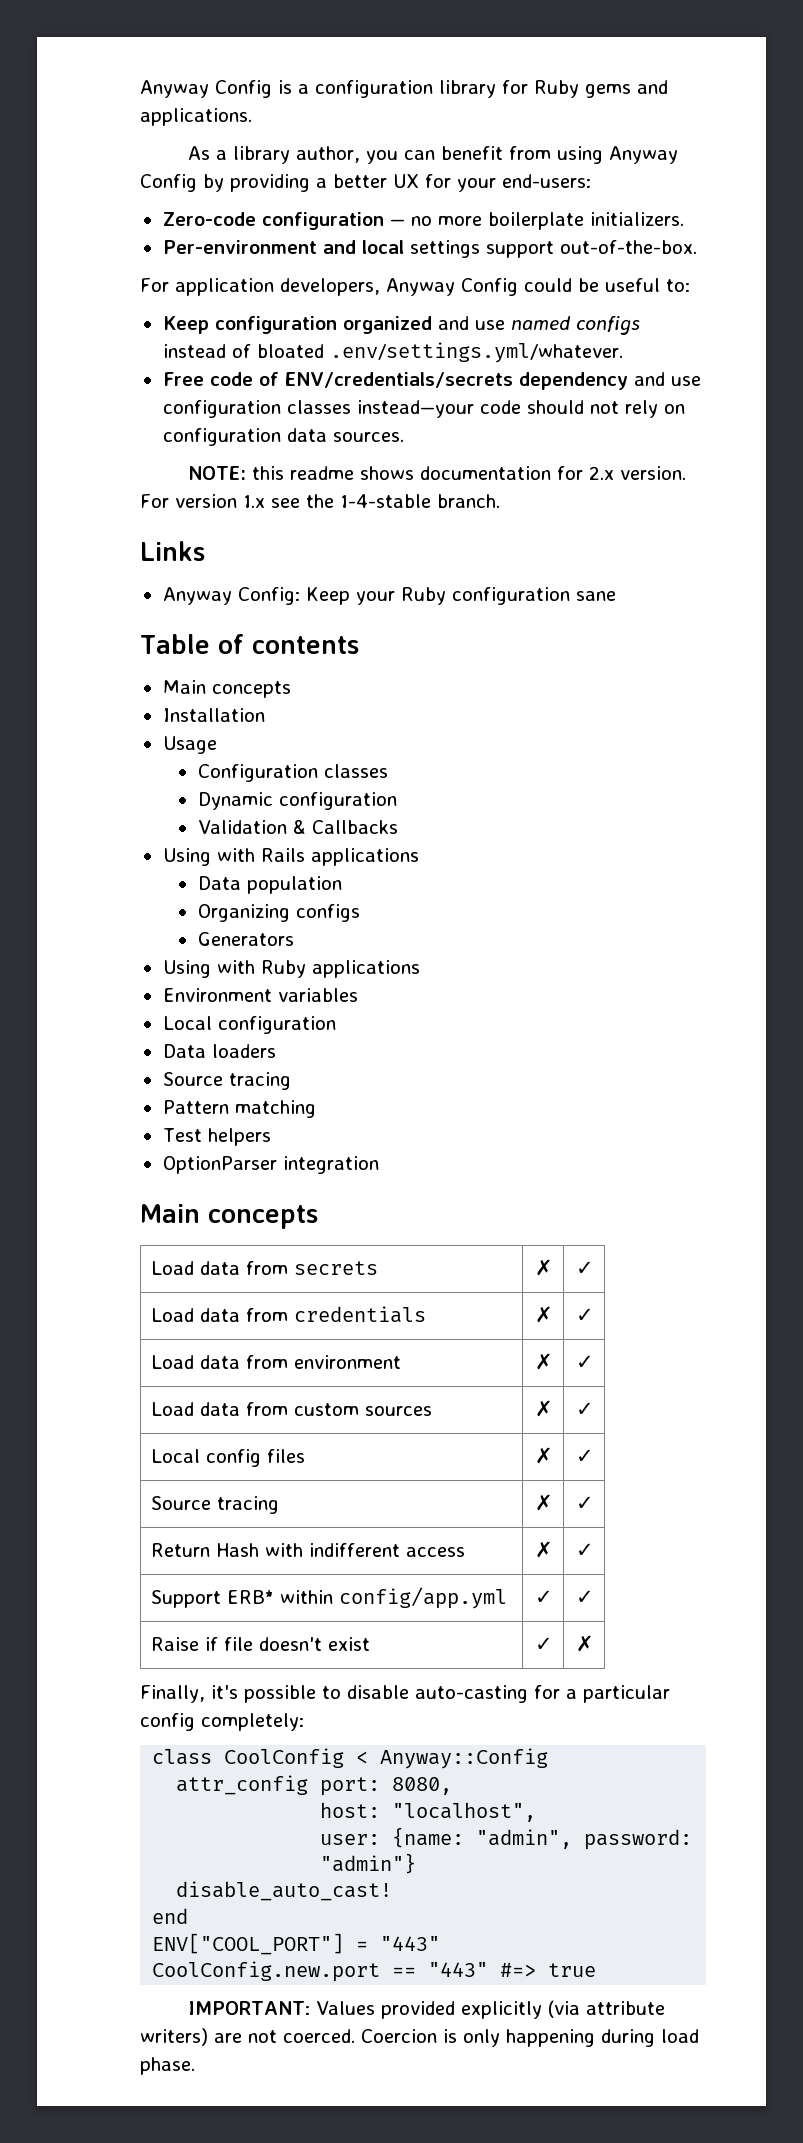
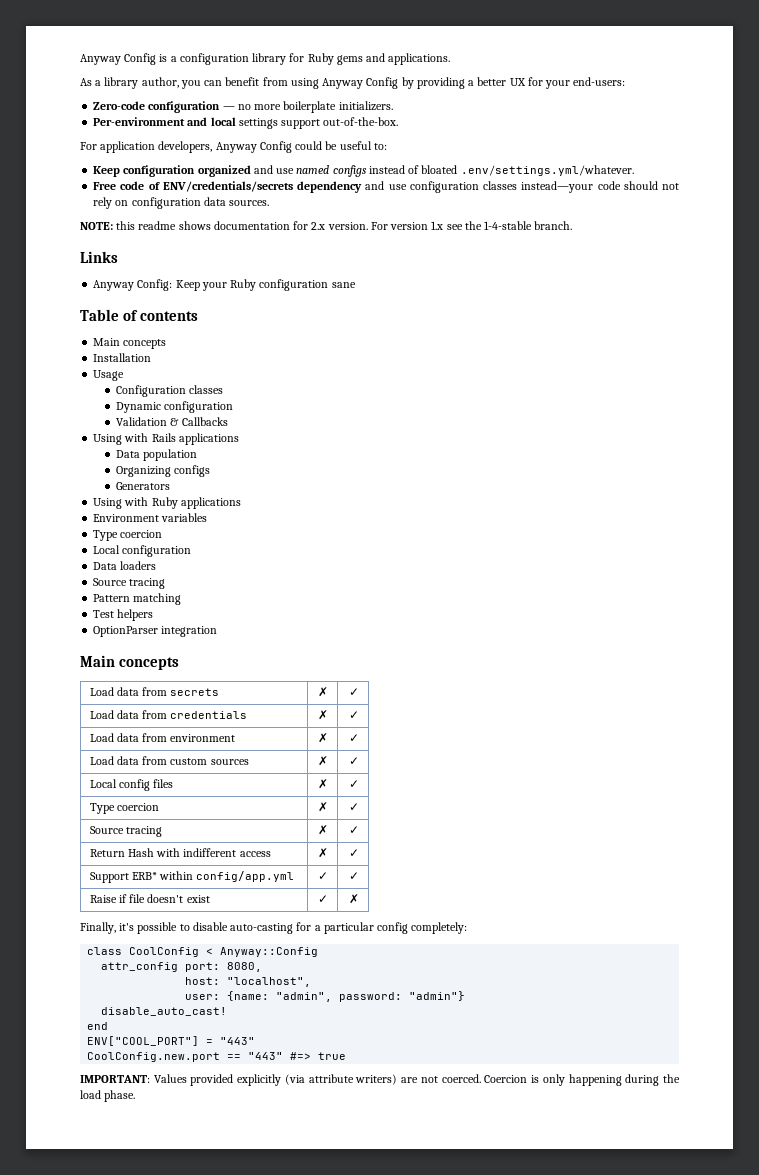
(358, 995) none -> [93,530,163,541] // Type coercion
(594, 1456) none -> [89,803,159,814] [318,802,329,812] [349,803,360,811] // Type coercion | ✗ | ✓
(655, 2038) none -> [663,1074,681,1083] the

